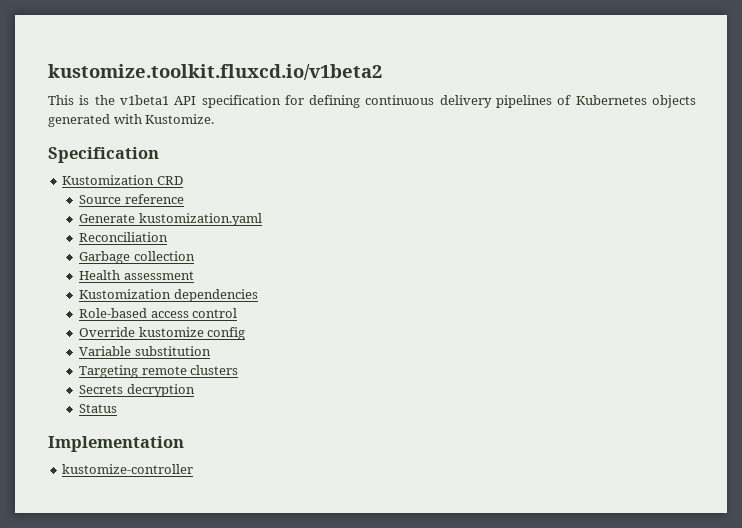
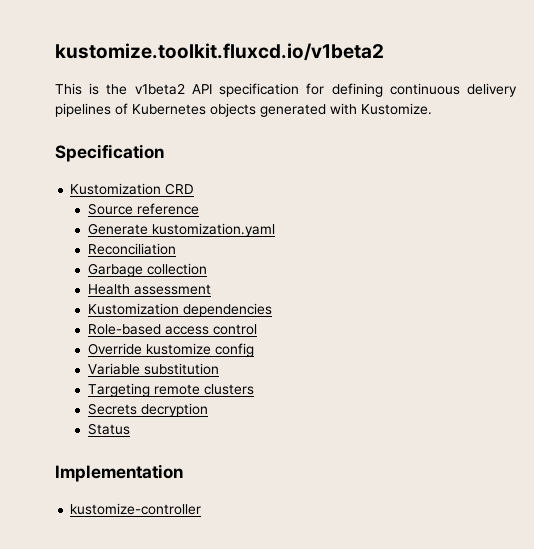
[119,95,169,105] v1beta1 -> [134,83,185,95] v1beta2

